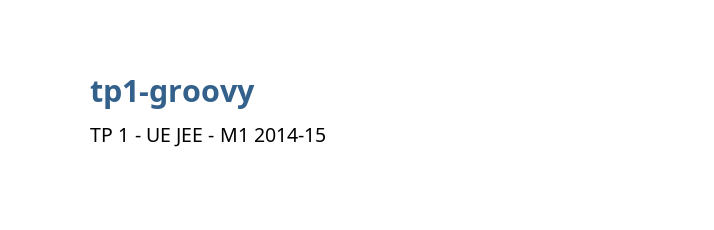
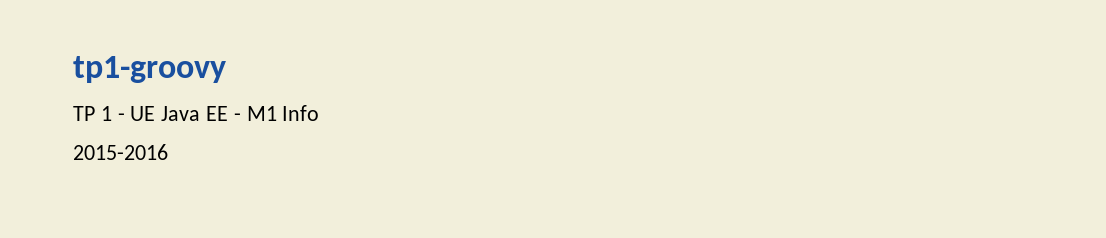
[174,128,326,147] JEE - M1 2014-15 -> [161,105,320,121] [73,144,168,160] Java EE - M1 Info // 2015-2016

